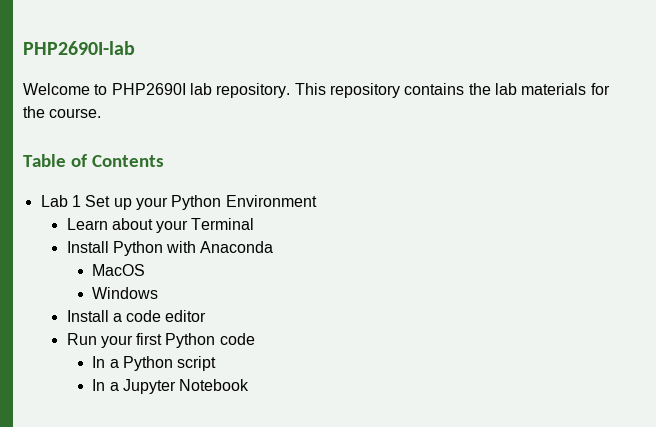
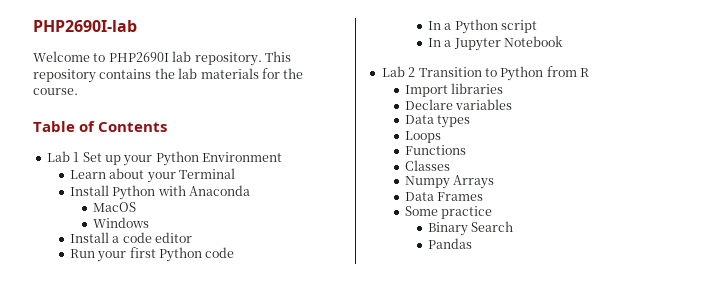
(250, 385) none -> [381,66,589,81] [404,83,504,97] [404,99,513,110] [404,115,471,128] [404,131,441,143] [404,145,466,155] [404,160,450,171] [404,175,495,189] [404,192,484,201] [404,206,493,219] [427,221,514,236] [427,238,472,249] // Lab 2 Transition to Python from R // Import libraries // Declare variables // Data types // Loops // Functions // Classes // Numpy Arrays // Data Frames // Some practice // Binary Search // Pandas

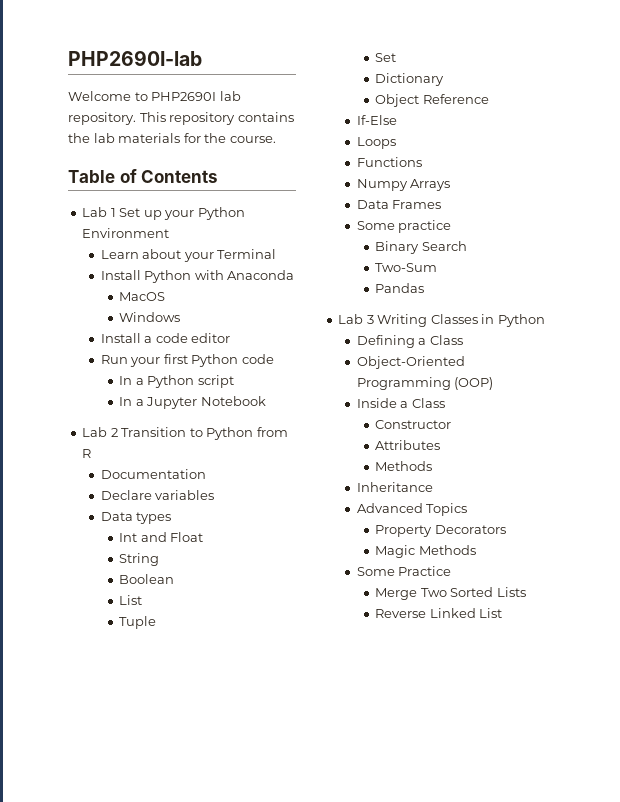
[404,83,504,97] Import libraries -> [100,469,206,479] Documentation
(471, 121) none -> [119,532,204,542] [119,553,160,566] [119,574,175,584] [119,595,143,605] [119,616,157,629] [375,53,397,62] [375,73,445,86] [375,94,489,107] [356,115,397,125] // Int and Float // String // Boolean // List // Tuple // Set // Dictionary // Object Reference // If-Else
[404,160,450,171] // Classes -> (422, 162) none
(514, 226) none -> [375,263,438,272] // Two-Sum
(472, 243) none -> [338,314,545,327] [356,335,463,348] [356,356,465,369] [356,377,494,390] [356,398,445,408] [375,420,452,429] [375,440,441,450] [375,461,433,471] [356,482,433,492] [356,503,468,516] [375,525,506,537] [375,545,476,558] [356,566,452,576] [375,587,526,600] [375,608,503,618] // Lab 3 Writing Classes in Python // Defining a Class // Object-Oriented Programming (OOP) // Inside a Class // Constructor // Attributes // Methods // Inheritance // Advanced Topics // Property Decorators // Magic Methods // Some Practice // Merge Two Sorted Lists // Reverse Linked List

